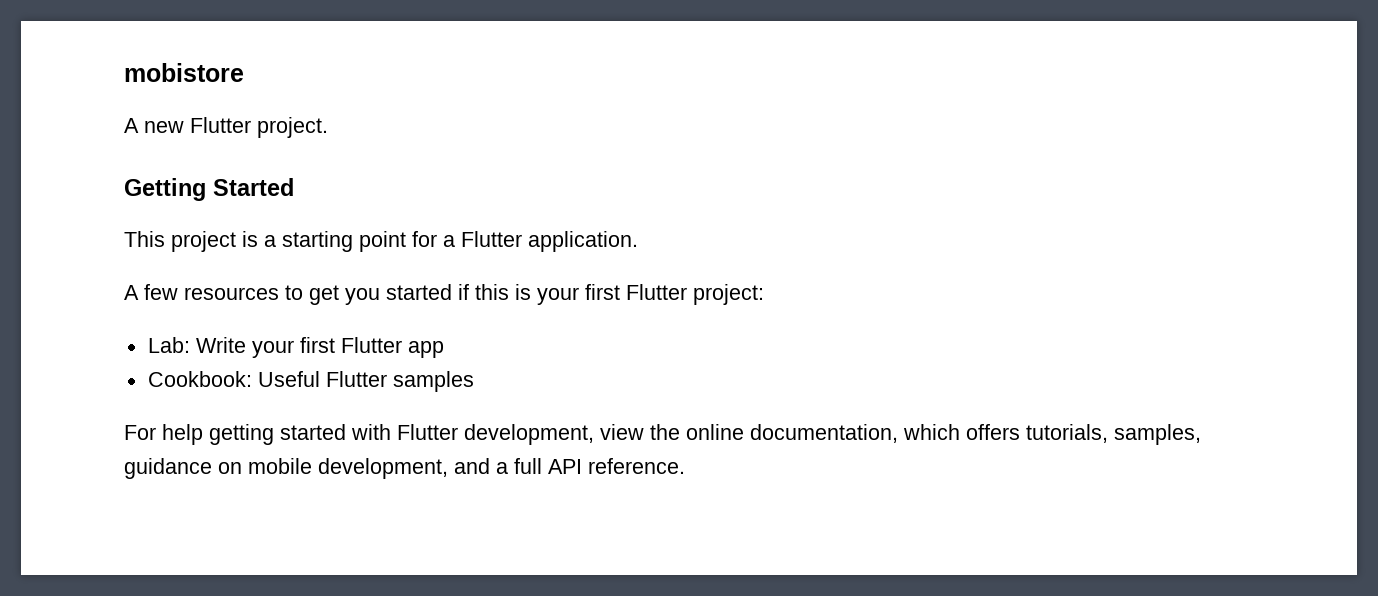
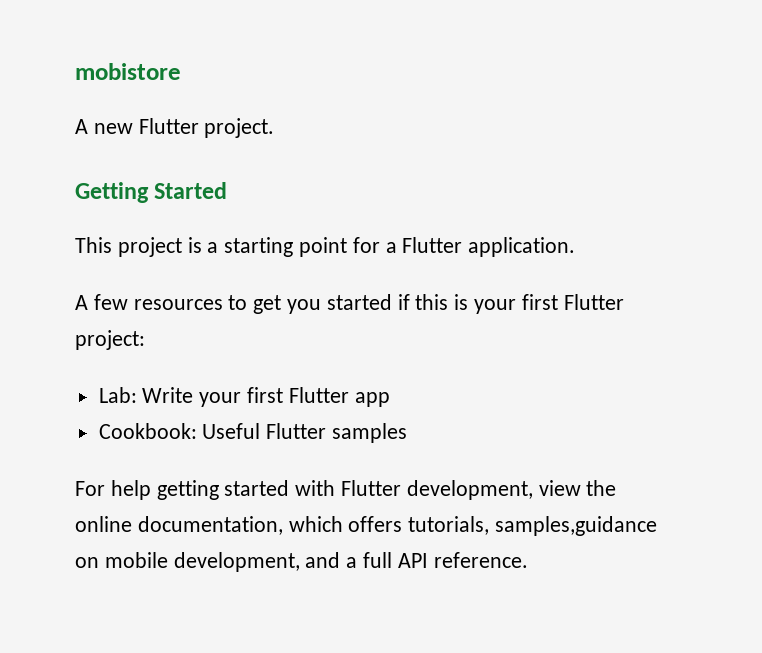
[1114,424,1201,445] [124,458,212,479] samples, guidance -> [495,516,658,536] samples,guidance

